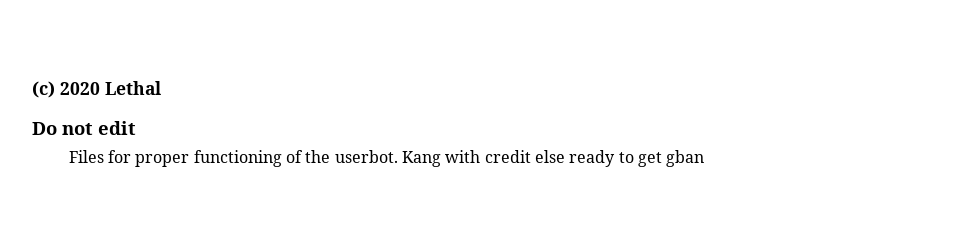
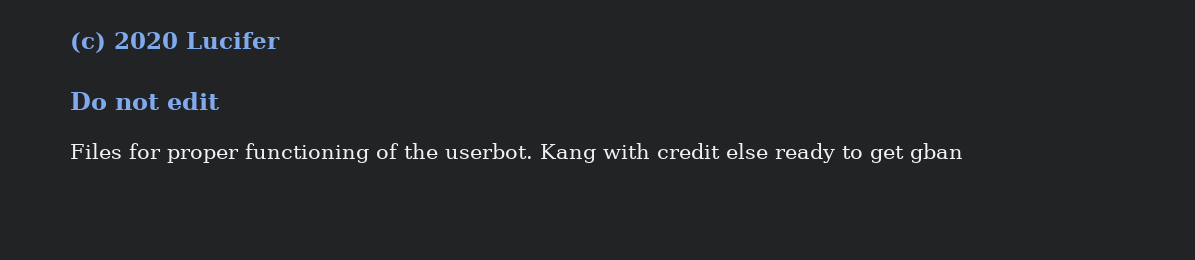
[105,81,161,95] Lethal -> [186,32,280,49] Lucifer

